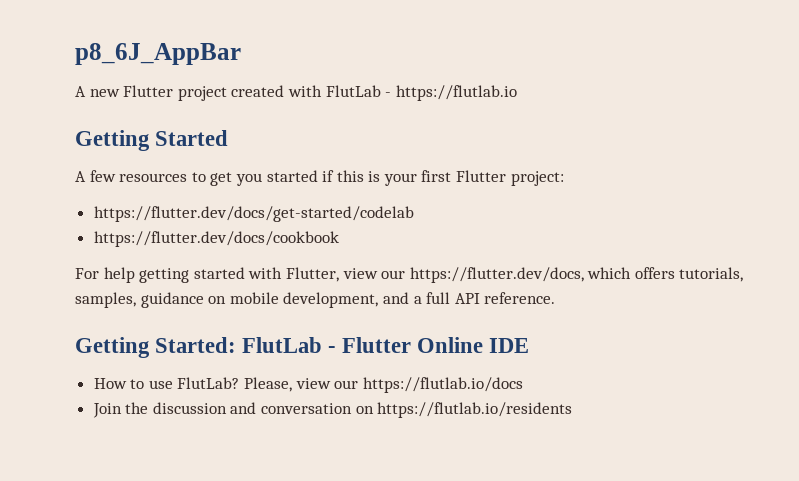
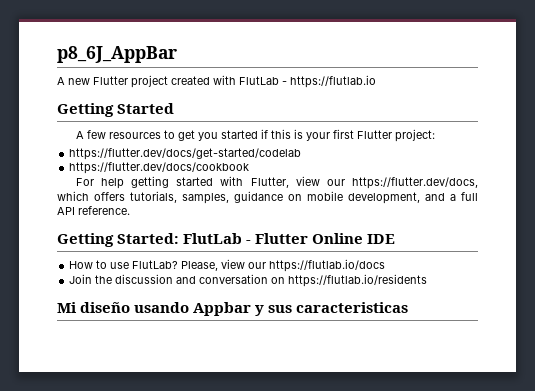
(573, 410) none -> [57,302,409,316] // Mi diseño usando Appbar y sus caracteristicas

